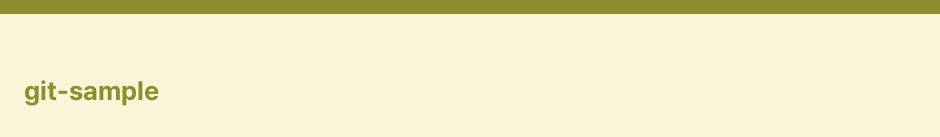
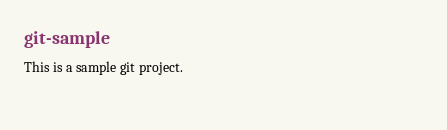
(159, 93) none -> [24,61,183,75] // This is a sample git project.

